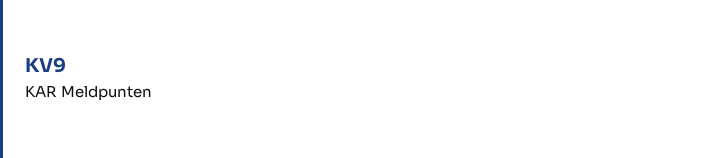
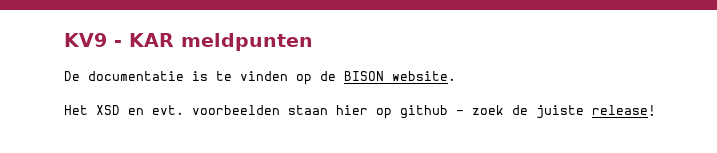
[25,86,153,100] // KAR Meldpunten -> [114,33,313,51] [64,71,456,85] [64,105,656,119] - KAR meldpunten // De documentatie is te vinden op de BISON website. // Het XSD en evt. voorbeelden staan hier op github - zoek de juiste release!

